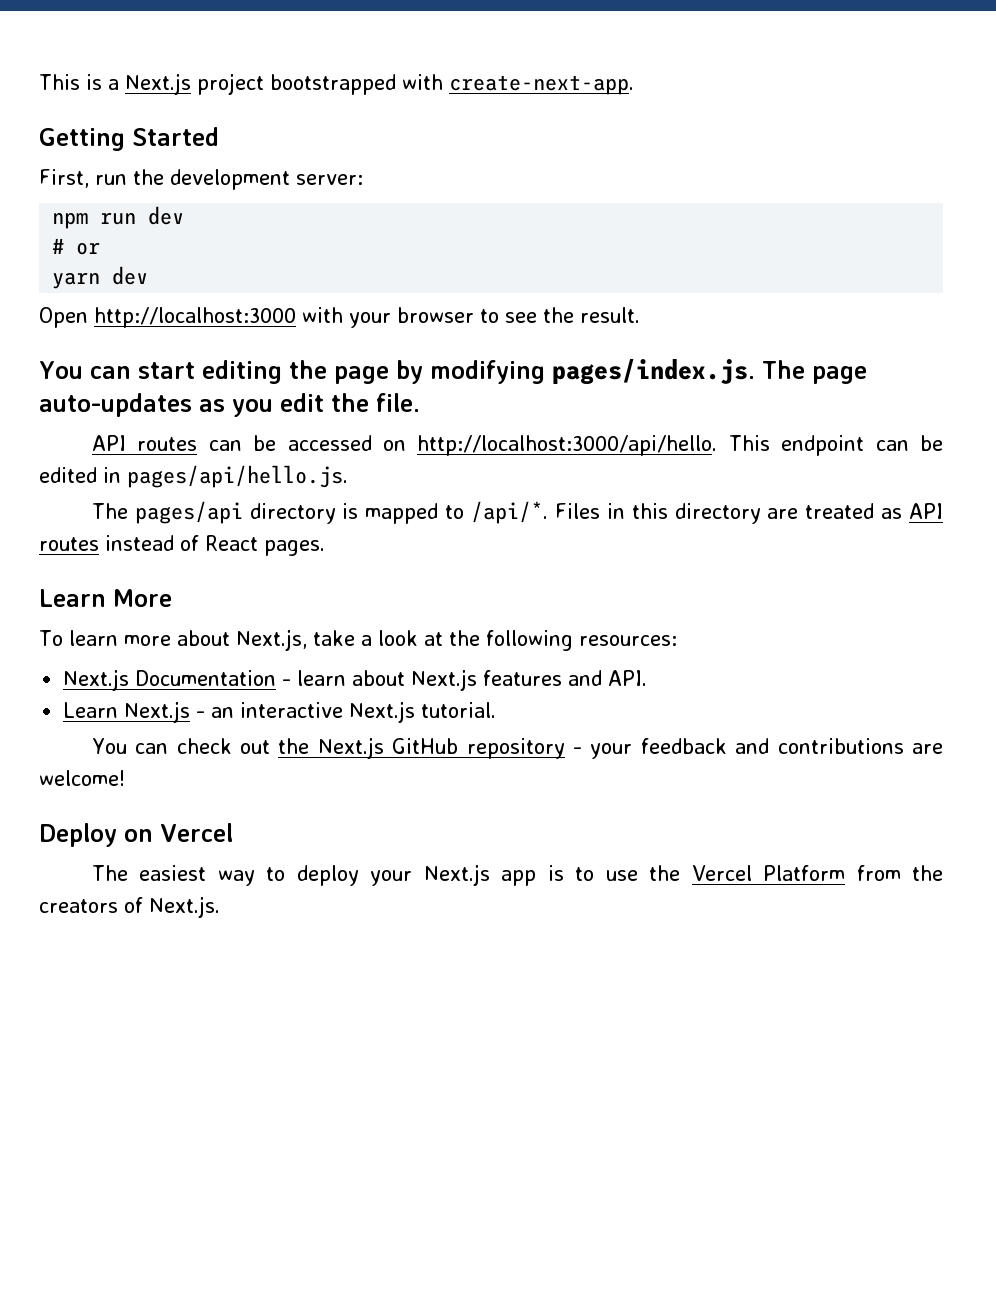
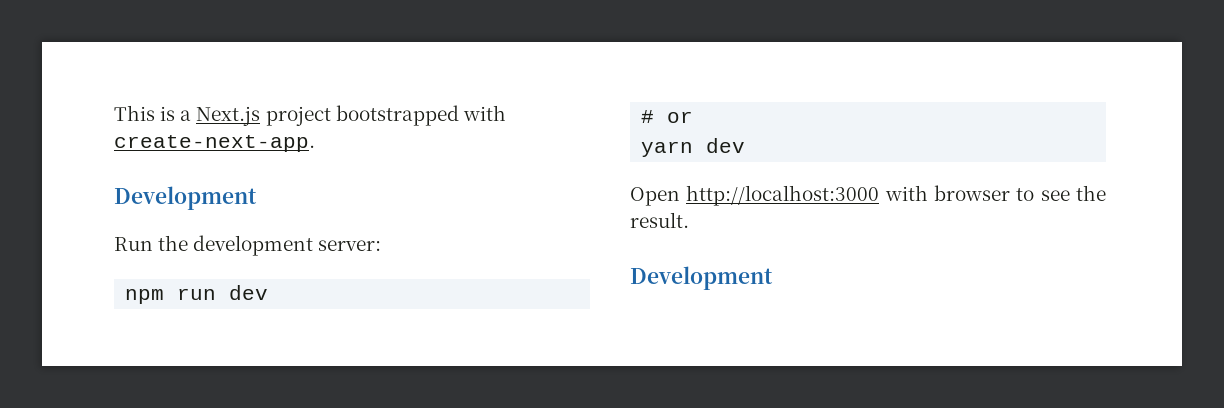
[39,127,219,151] [39,169,127,188] Getting Started // First, run -> [114,186,257,210] [114,237,153,251] Development // Run
[348,312,391,328] your -> (928, 193) none
[39,359,867,385] [39,393,420,417] [91,435,943,456] [39,465,348,488] [91,501,943,524] [39,535,325,556] [39,589,172,607] [39,629,677,651] [63,669,648,691] [63,701,497,723] [91,737,943,759] [39,770,125,786] [39,823,233,847] [91,864,944,886] [39,896,220,918] You can start editing the page by modifying pages/index.js. The page auto-updates as you edit the file. // API routes can be accessed on http://localhost:3000/api/hello. This endpoint can be edited in pages/api/hello.js. // The pages/api directory is mapped to /api/*. Files in this directory are treated as API routes instead of React pages. // Learn More // To learn more about Next.js, take a look at the following resources: // Next.js Documentation - learn about Next.js features and API. // Learn Next.js - an interactive Next.js tutorial. // You can check out the Next.js GitHub repository - your feedback and contributions are welcome! // Deploy on Vercel // The easiest way to deploy your Next.js app is to use the Vercel Platform from the creators of Next.js. -> [630,266,773,290] Development

